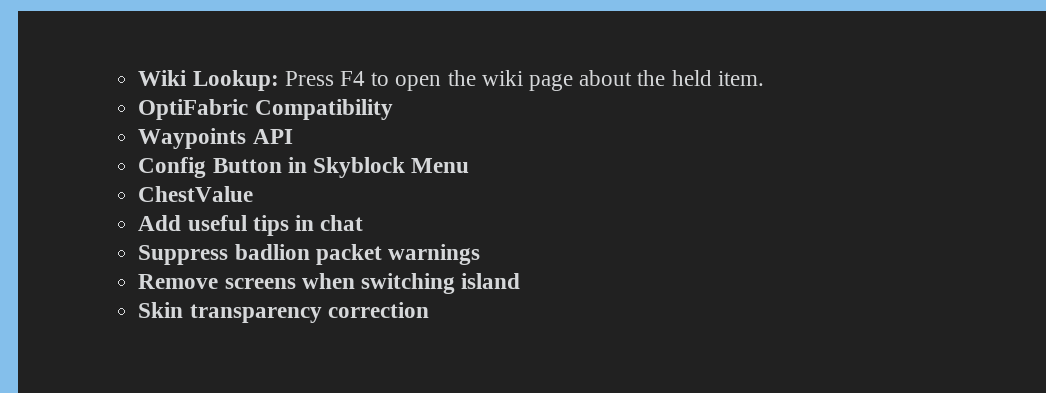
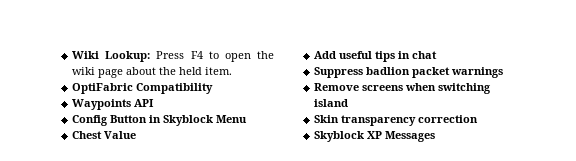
[138,186,254,202] ChestValue -> [72,131,137,139] Chest Value
(429, 310) none -> [314,131,436,142] // Skyblock XP Messages

